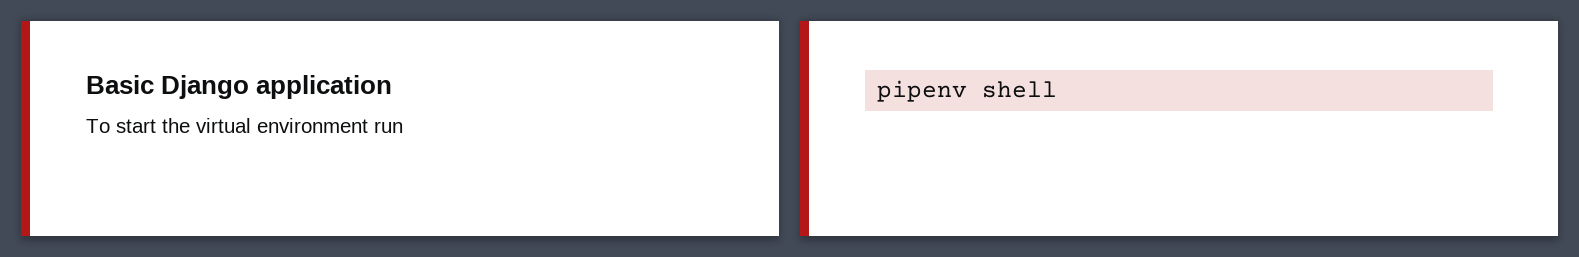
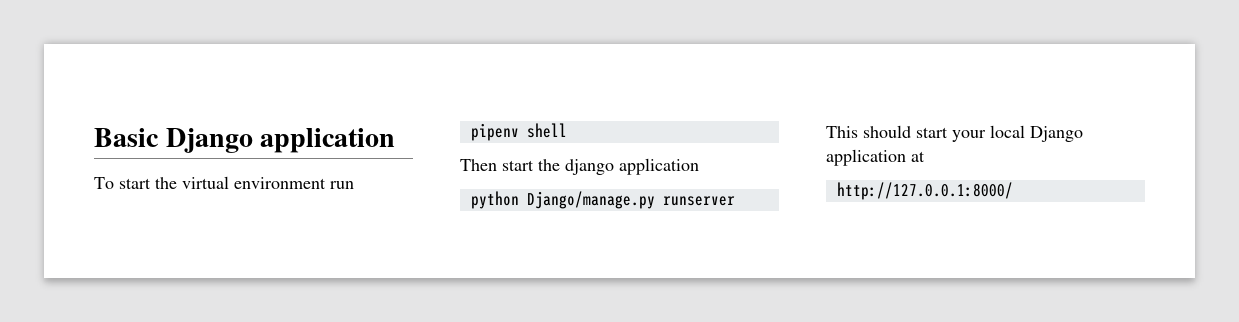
(1058, 89) none -> [460,158,699,175] [470,191,735,209] [826,125,1083,142] [826,149,925,166] [836,182,1013,200] // Then start the django application // python Django/manage.py runserver // This should start your local Django application at // http://127.0.0.1:8000/

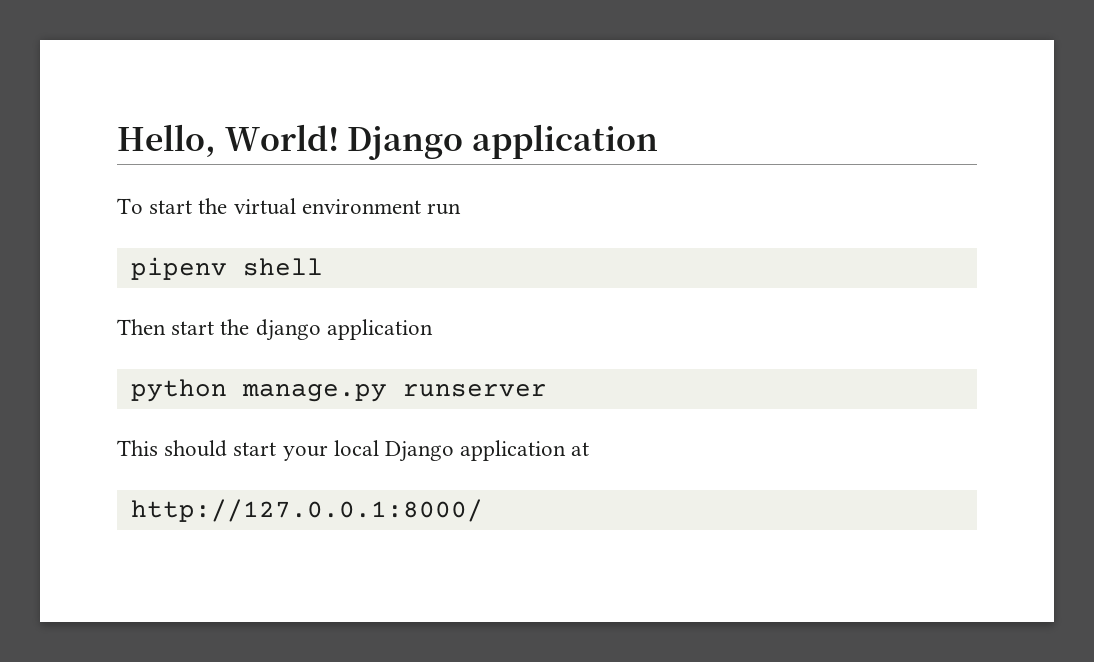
[94,128,159,147] Basic -> [117,124,339,157] Hello, World!
[526,191,655,209] Django/manage.py -> [241,384,387,402] manage.py

